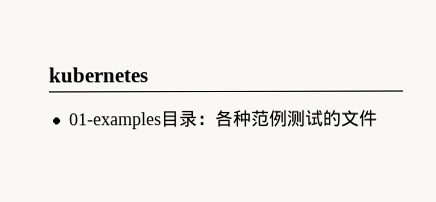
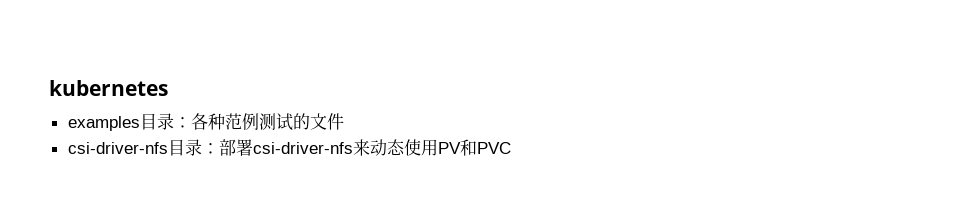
[68,112,162,130] 01-examples -> [67,116,140,131] examples
(378, 118) none -> [67,139,511,156] // csi-driver-nfs目录：部署csi-driver-nfs来动态使用PV和PVC

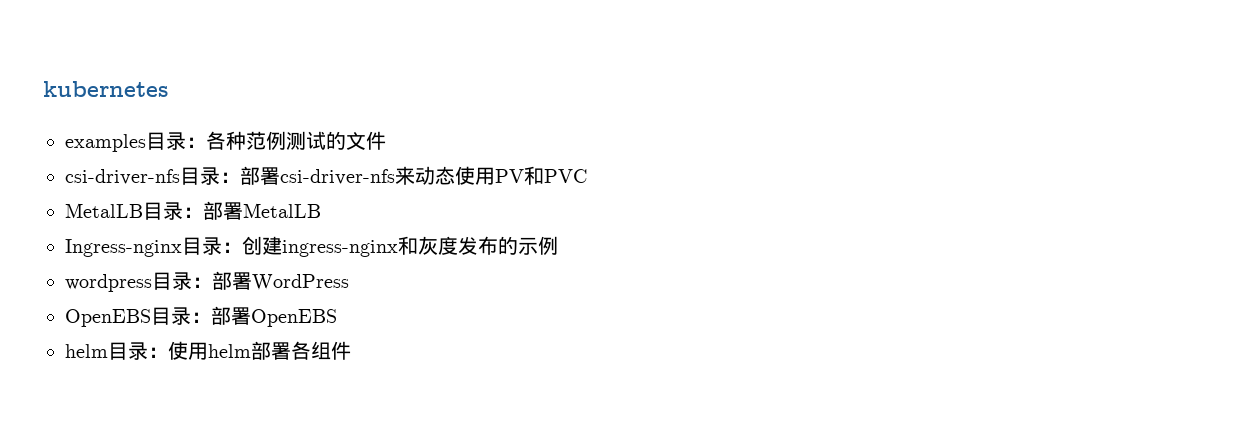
(511, 148) none -> [65,201,321,220] [65,236,558,257] [65,271,349,292] [65,306,337,327] [65,341,351,360] // MetalLB目录：部署MetalLB // Ingress-nginx目录：创建ingress-nginx和灰度发布的示例 // wordpress目录：部署WordPress // OpenEBS目录：部署OpenEBS // helm目录：使用helm部署各组件

